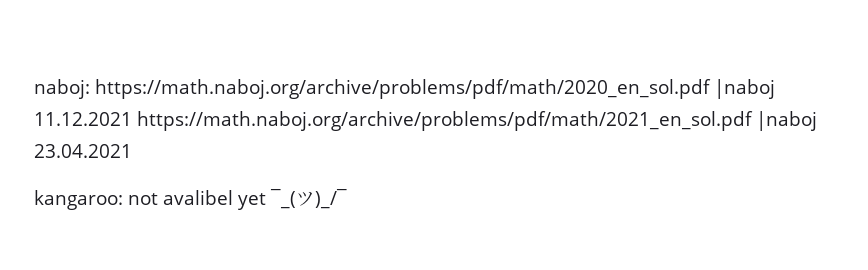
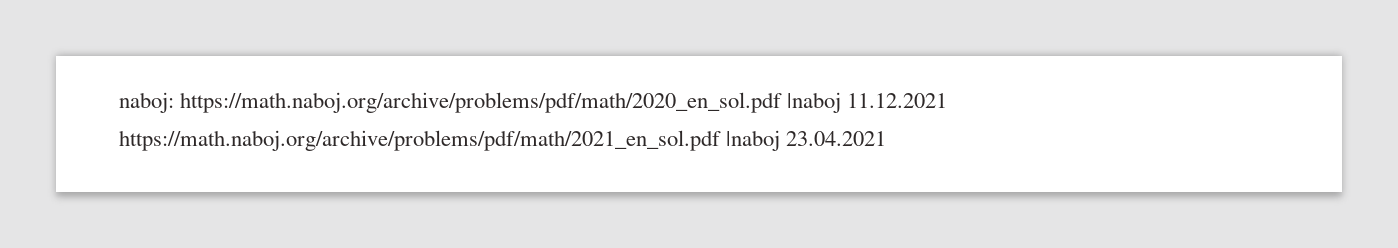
[34,189,347,210] // kangaroo: not avalibel yet ¯_(ツ)_/¯ -> (887, 138) none

